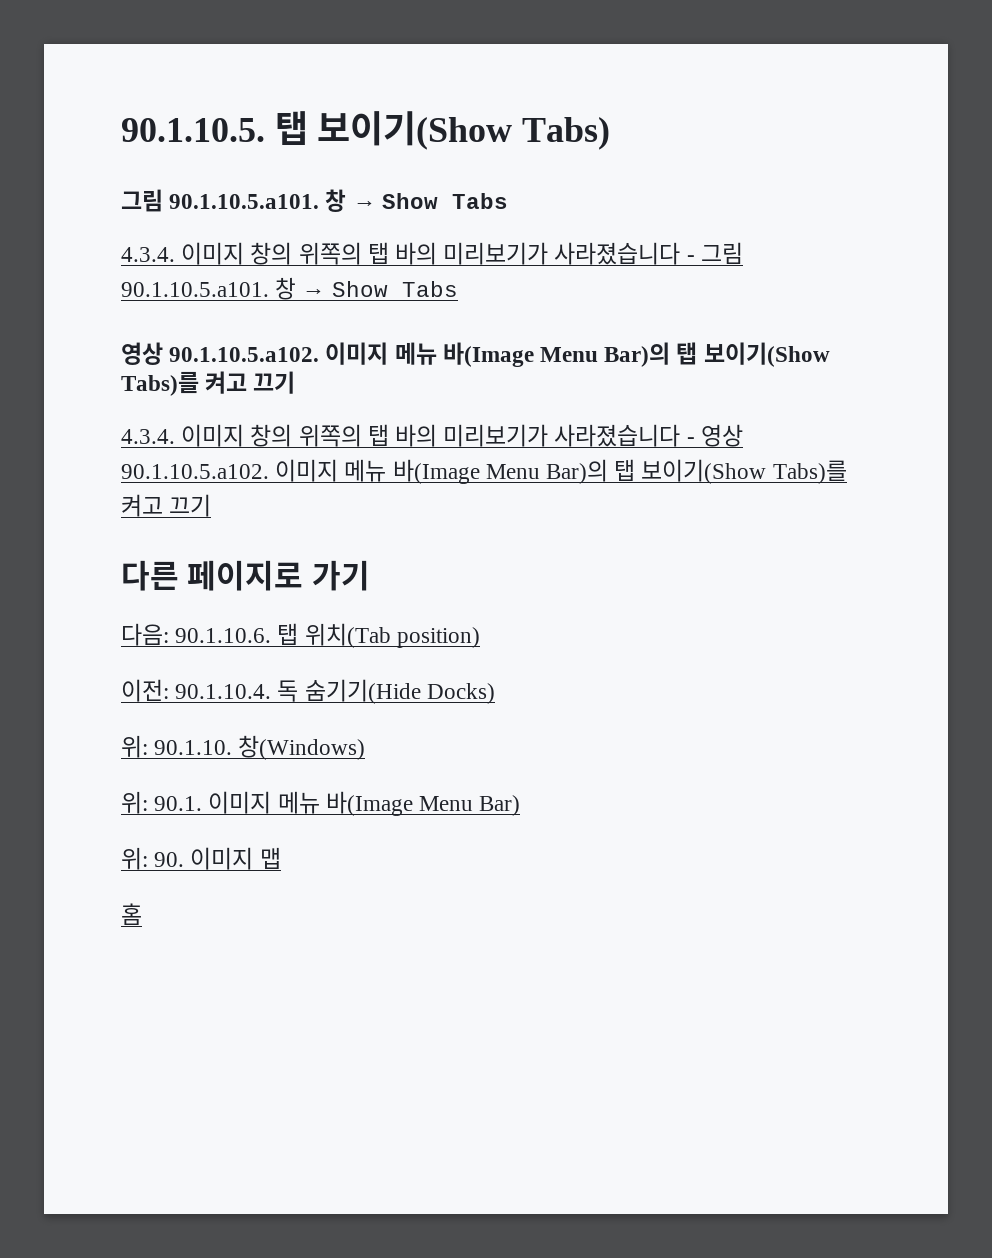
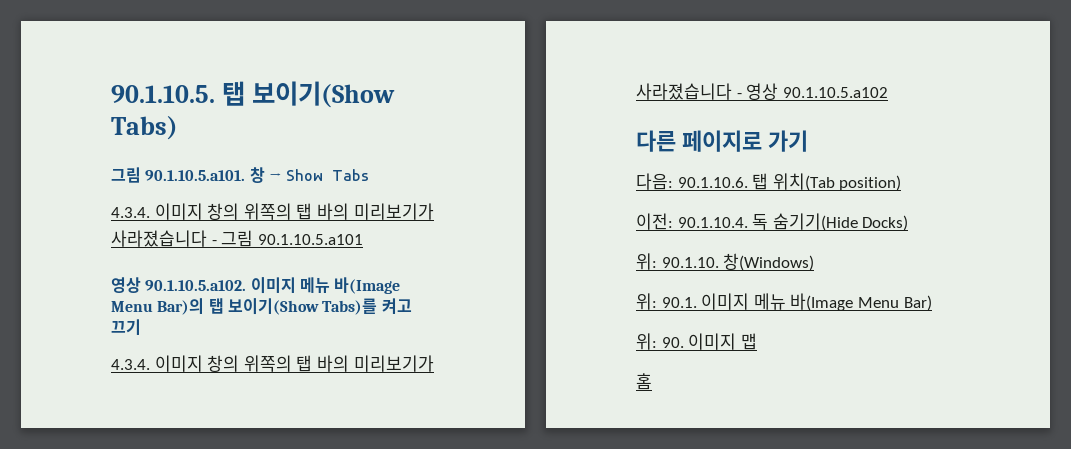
[121,277,458,300] 90.1.10.5.a101. 창 → Show Tabs -> [257,234,363,245] 90.1.10.5.a101
[121,459,847,484] [121,494,212,517] 90.1.10.5.a102. 이미지 메뉴 바(Image Menu Bar)의 탭 보이기(Show Tabs)를 켜고 끄기 -> [782,87,888,98] 90.1.10.5.a102

